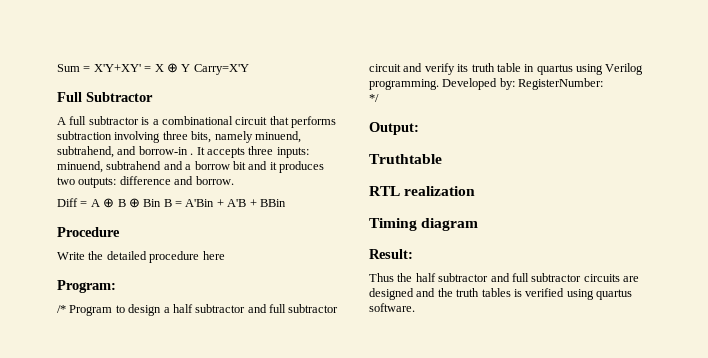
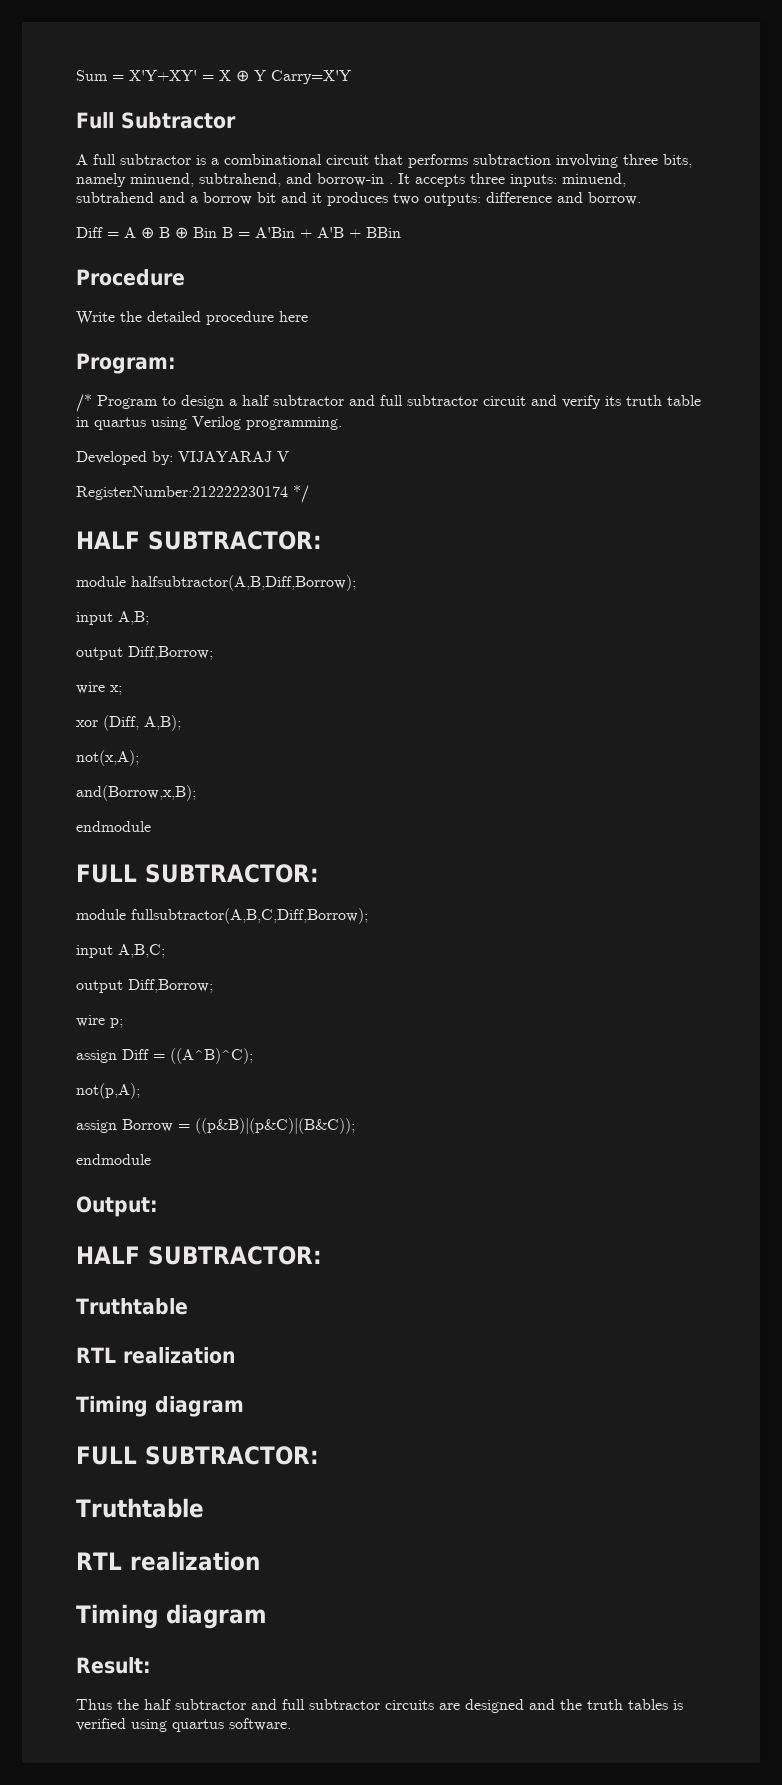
(439, 84) none -> (342, 423) //
[518,78,604,90] [369,94,379,102] [369,122,419,135] RegisterNumber: // */ // Output: -> [178,451,289,462] [76,485,309,503] [76,531,322,550] [76,575,356,591] [76,611,149,625] [76,646,213,660] [76,682,122,695] [76,715,181,731] [76,750,139,766] [76,785,196,801] [76,821,151,832] [76,864,319,883] [76,908,368,924] [76,944,165,958] [76,979,213,993] [76,1015,123,1028] [76,1048,253,1064] [76,1083,140,1099] [76,1118,355,1134] [76,1154,151,1165] [76,1196,158,1217] [76,1246,322,1265] [76,1298,188,1315] [76,1347,235,1364] [76,1396,244,1417] [76,1446,319,1465] VIJAYARAJ V // RegisterNumber:212222230174 */ // HALF SUBTRACTOR: // module halfsubtractor(A,B,Diff,Borrow); // input A,B; // output Diff,Borrow; // wire x; // xor (Diff, A,B); // not(x,A); // and(Borrow,x,B); // endmodule // FULL SUBTRACTOR: // module fullsubtractor(A,B,C,Diff,Borrow); // input A,B,C; // output Diff,Borrow; // wire p; // assign Diff = ((A^B)^C); // not(p,A); // assign Borrow = ((p&B)|(p&C)|(B&C)); // endmodule // Output: // HALF SUBTRACTOR: // Truthtable // RTL realization // Timing diagram // FULL SUBTRACTOR:

